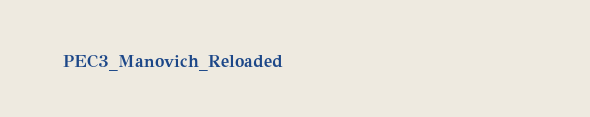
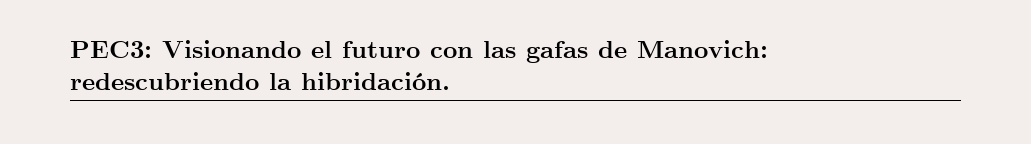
[63,54,283,71] PEC3_Manovich_Reloaded -> [70,40,768,63] [70,72,450,90] PEC3: Visionando el futuro con las gafas de Manovich: redescubriendo la hibridación.

